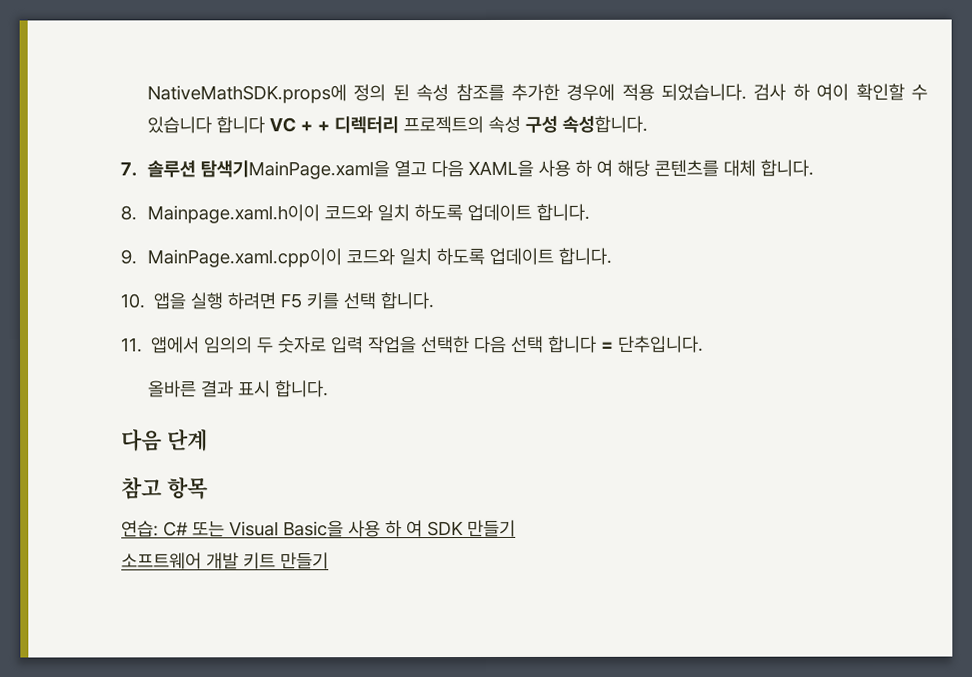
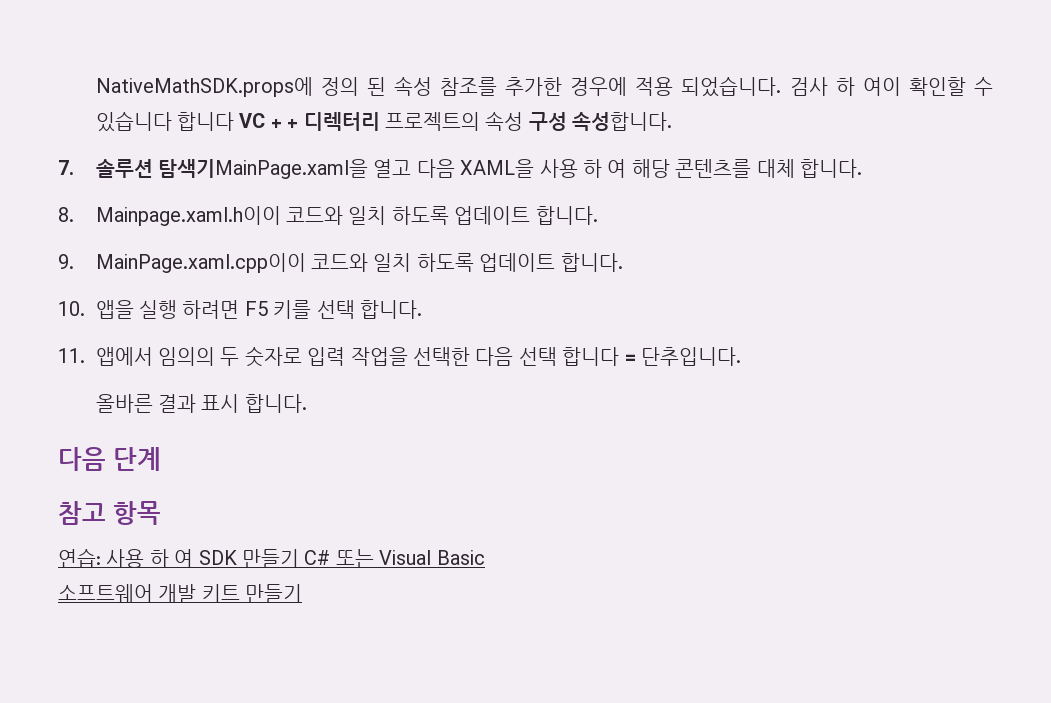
[163,520,344,538] C# 또는 Visual Basic을 -> (101, 558) none
(516, 528) none -> [304,549,485,568] C# 또는 Visual Basic

